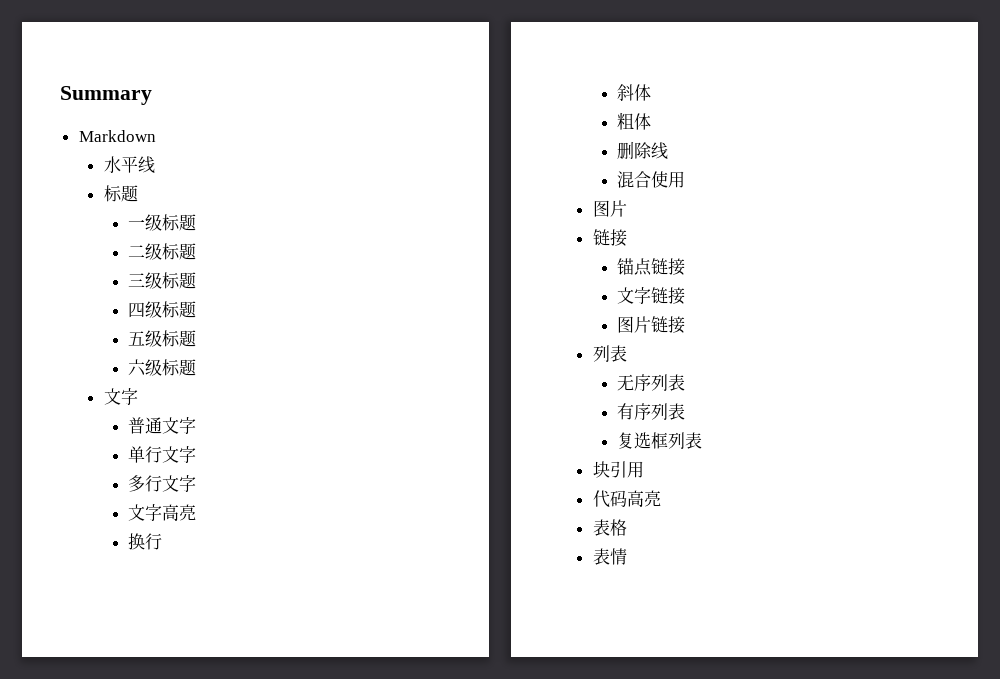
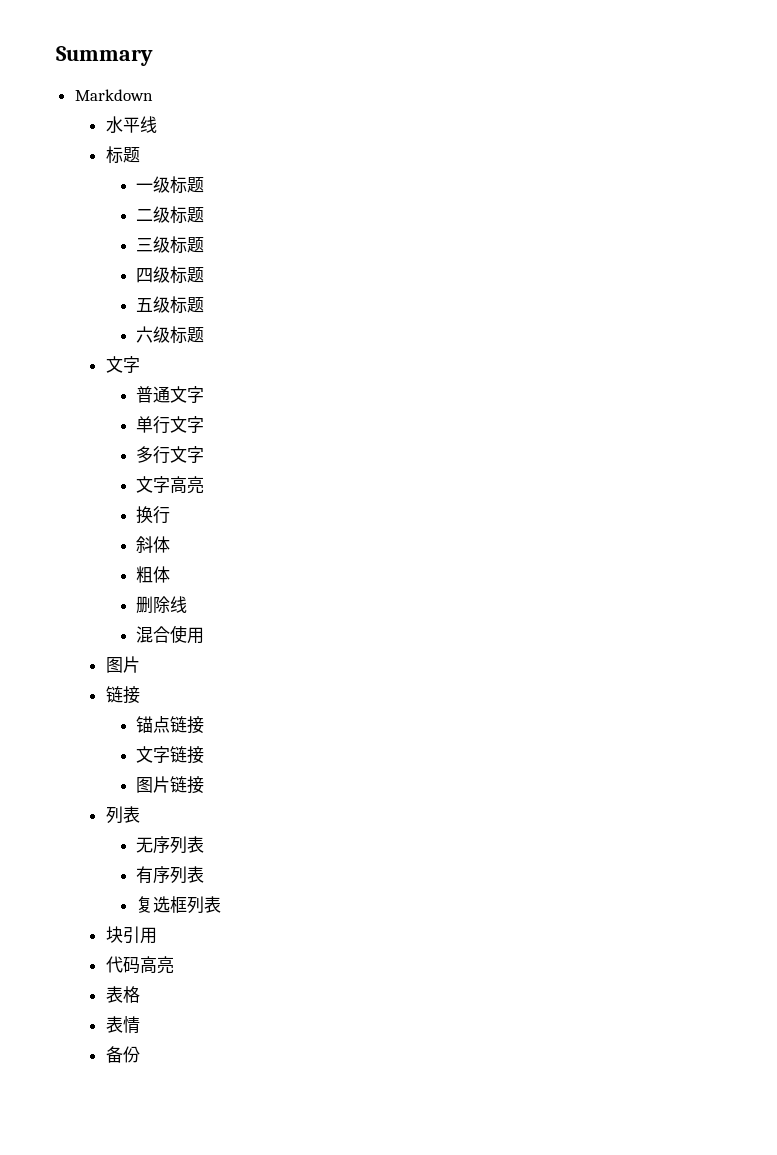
(627, 556) none -> [105,1046,140,1063] // 备份

